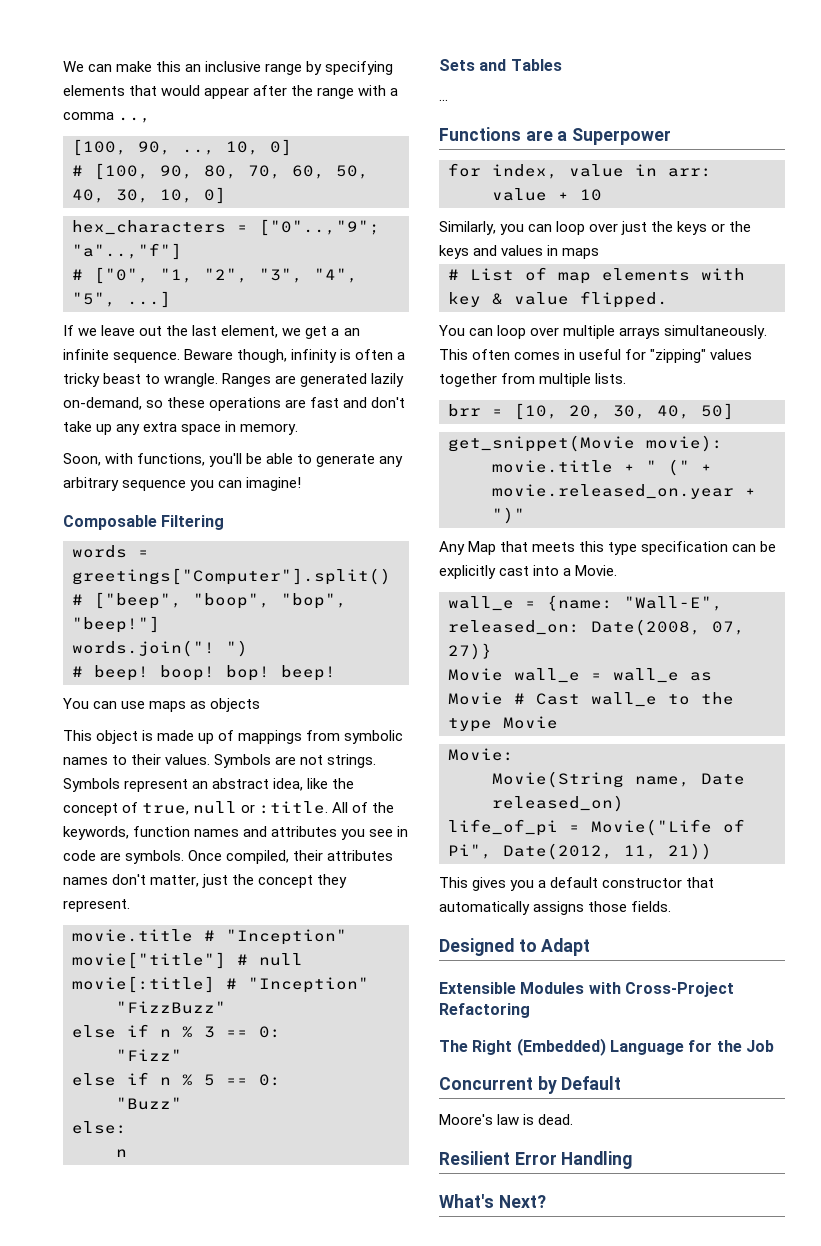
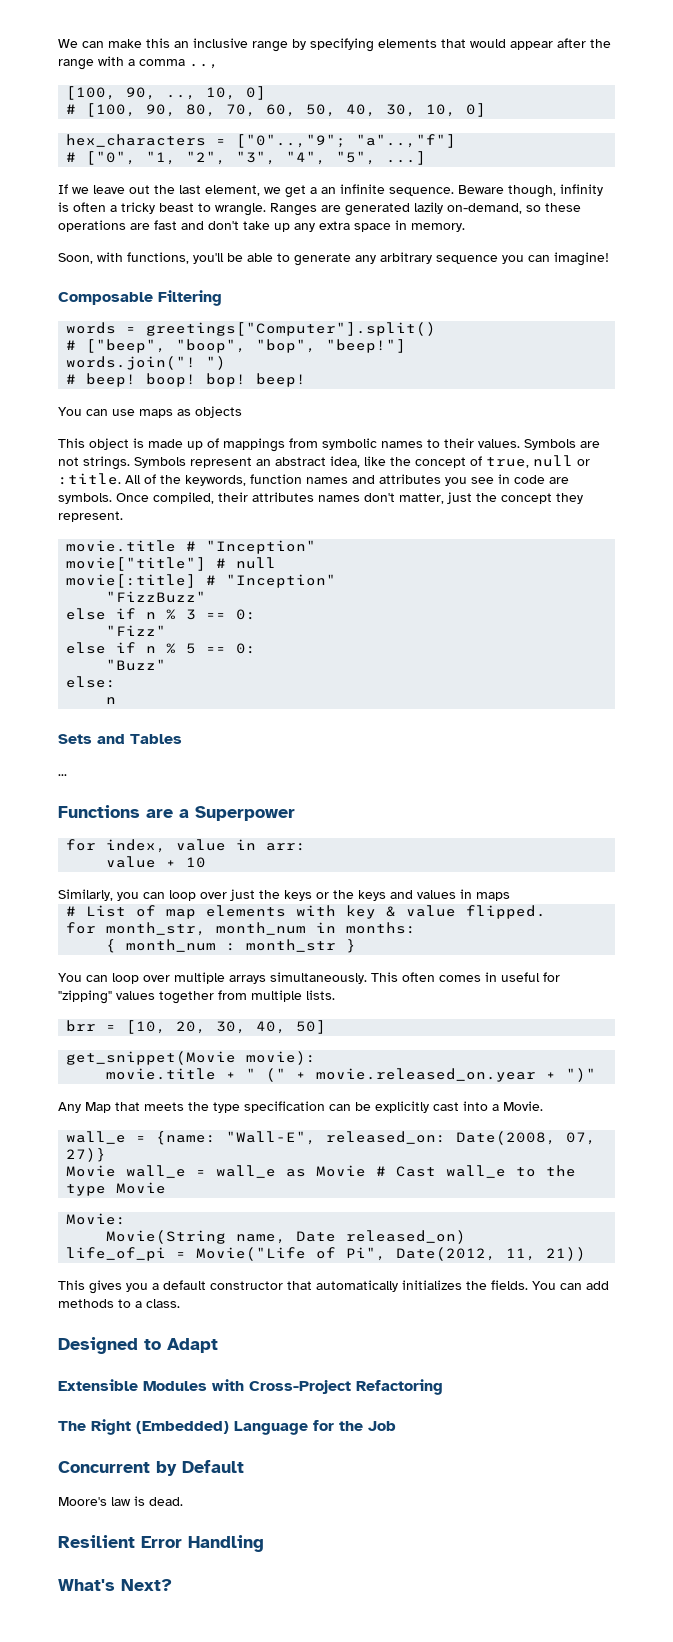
(668, 299) none -> [66,922,417,936] [106,939,357,953] // for month_str, month_num in months: // { month_num : month_str }
[579,541,605,552] this -> [188,1102,209,1111] the
[533,901,628,915] assigns those -> [402,1280,487,1290] initializes the
(672, 906) none -> [532,1281,609,1290] [58,1299,180,1308] You can add methods to a class.

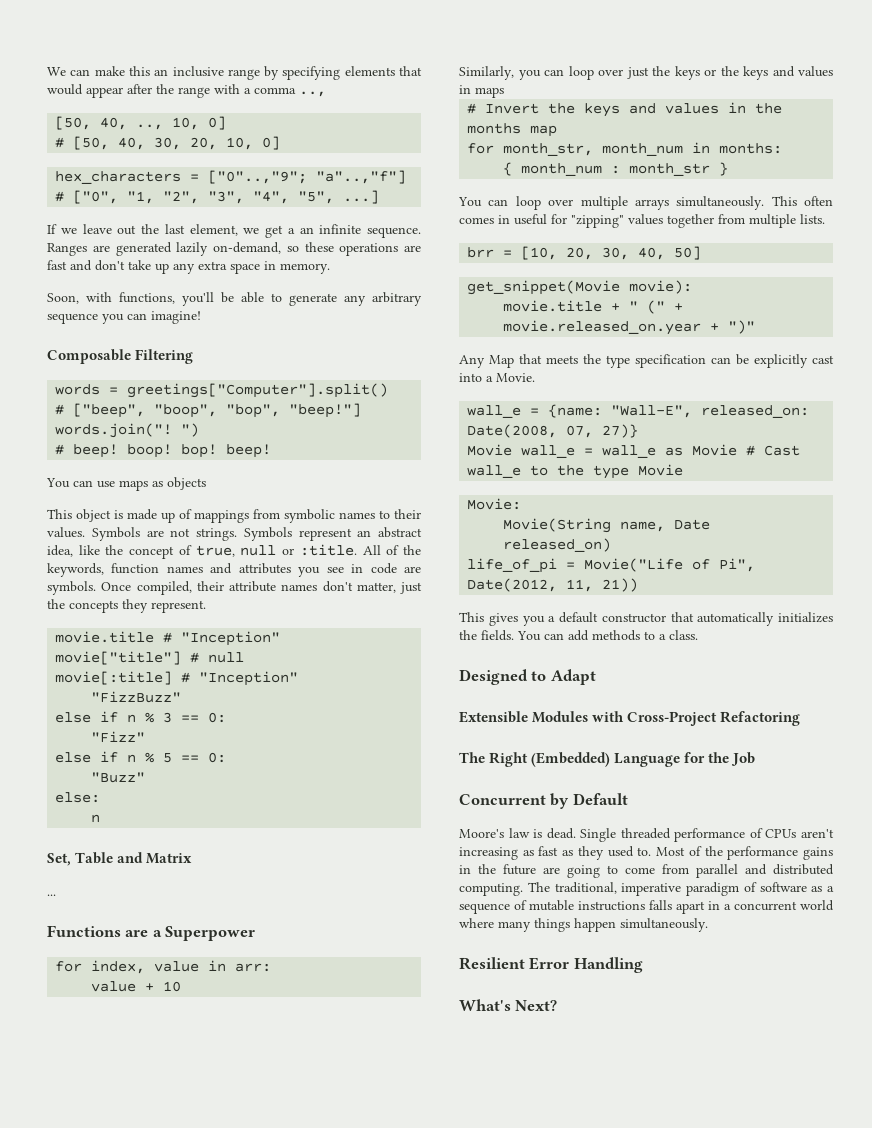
[66,86,157,100] [100, 90, -> [55,116,128,130] [50, 40,
[86,103,337,117] [100, 90, 80, 70, 60, 50, -> [73,136,110,150] [50,
(417, 110) none -> [190,137,218,150] 20,
[458,184,603,198] [58,202,266,216] Beware though, infinity is often a tricky beast to wrangle. -> (421, 232) none
[252,492,314,502] attributes -> [229,581,276,592] attribute
[501,493,552,504] concept -> [69,600,118,613] concepts
[58,734,182,744] Sets and Tables -> [47,852,193,866] Set, Table and Matrix
[86,905,547,919] List of map elements with key & value flipped. -> [485,102,783,117] [467,123,558,137] Invert the keys and values in the months map
(183, 1501) none -> [580,828,834,842] [459,846,833,860] [459,864,834,878] [459,882,834,896] [459,900,834,914] [459,918,708,932] Single threaded performance of CPUs aren't increasing as fast as they used to. Most of the performance gains in the future are going to come from parallel and distributed computing. The traditional, imperative paradigm of software as a sequence of mutable instructions falls apart in a concurrent world where many things happen simultaneously.

